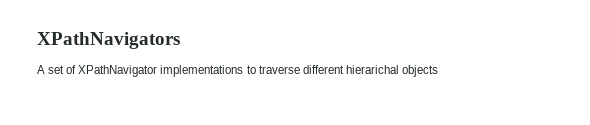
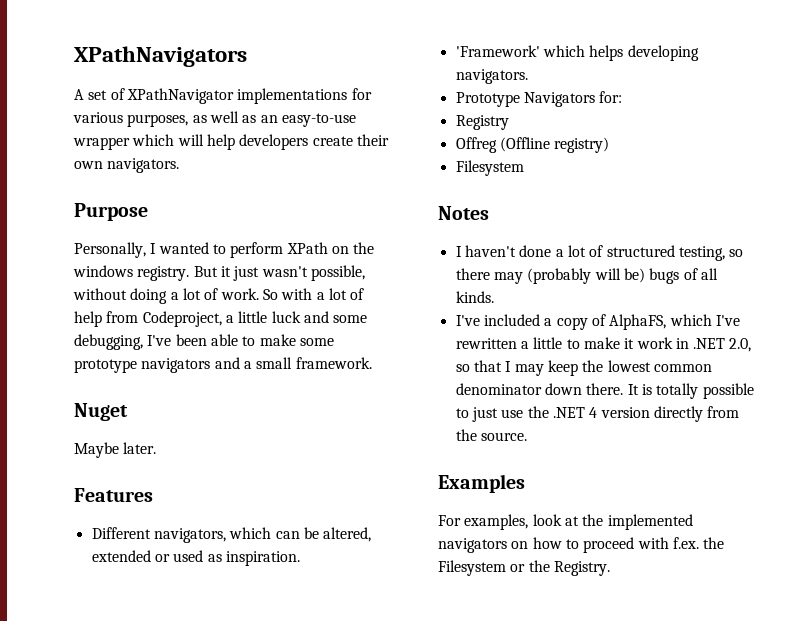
[246,65,438,77] to traverse different hierarichal objects -> [351,88,372,100] [73,111,356,127] [73,134,389,150] [74,158,180,173] [74,203,148,221] [74,242,375,258] [73,265,365,281] [73,288,365,304] [74,311,368,327] [74,334,334,350] [74,357,372,373] [74,403,128,421] [74,442,157,458] [74,488,153,502] [91,527,372,543] [91,550,300,566] [455,45,699,61] [455,69,528,84] [455,91,623,107] [455,115,509,130] [455,137,610,153] [455,160,524,176] [438,206,489,220] [455,245,744,261] [455,268,718,284] [455,291,494,303] [455,314,740,330] [455,337,752,352] [455,360,712,376] [455,383,754,399] [455,406,740,422] [455,429,527,441] [438,474,525,493] [438,514,693,530] [438,537,725,553] [438,560,610,576] for various purposes, as well as an easy-to-use wrapper which will help developers create their own navigators. // Purpose // Personally, I wanted to perform XPath on the windows registry. But it just wasn't possible, without doing a lot of work. So with a lot of help from Codeproject, a little luck and some debugging, I've been able to make some prototype navigators and a small framework. // Nuget // Maybe later. // Features // Different navigators, which can be altered, extended or used as inspiration. // 'Framework' which helps developing navigators. // Prototype Navigators for: // Registry // Offreg (Offline registry) // Filesystem // Notes // I haven't done a lot of structured testing, so there may (probably will be) bugs of all kinds. // I've included a copy of AlphaFS, which I've rewritten a little to make it work in .NET 2.0, so that I may keep the lowest common denominator down there. It is totally possible to just use the .NET 4 version directly from the source. // Examples // For examples, look at the implemented navigators on how to proceed with f.ex. the Filesystem or the Registry.

